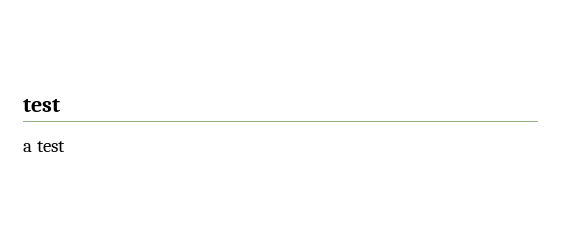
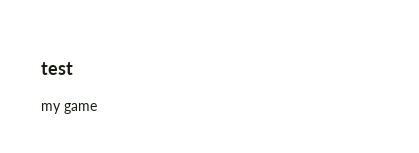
[23,141,66,152] a test -> [41,103,97,114] my game

